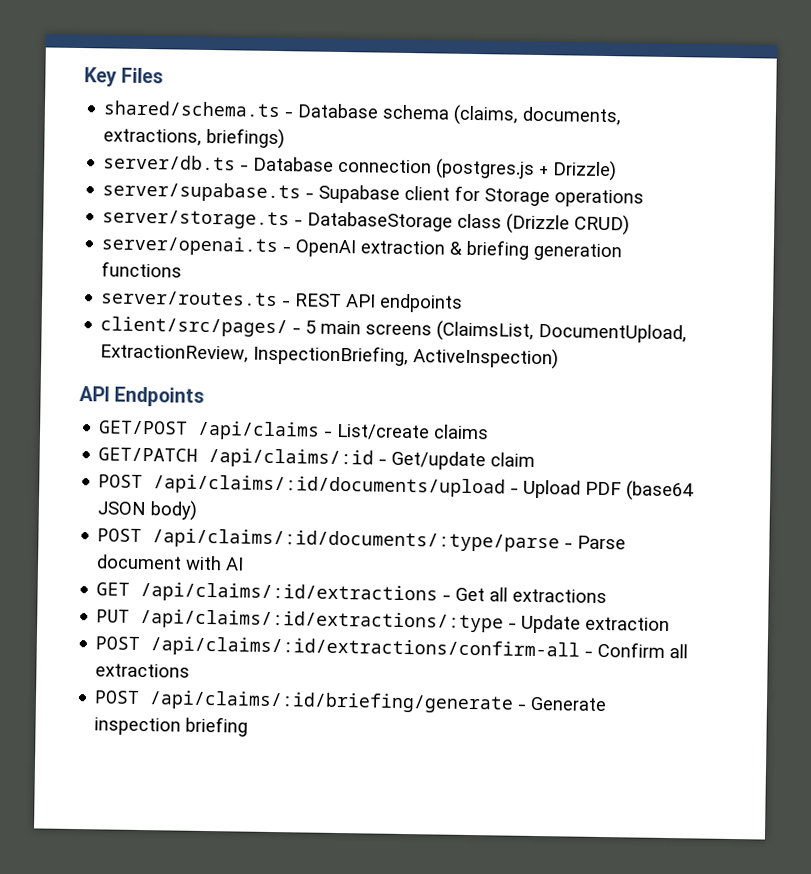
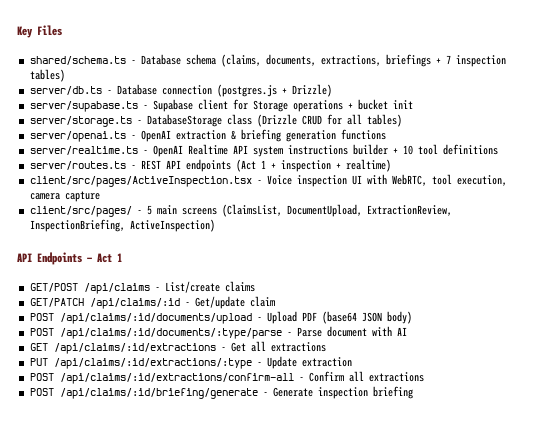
[206,127,286,150] briefings) -> [385,54,506,67] [29,69,65,82] briefings + 7 inspection tables)
(645, 198) none -> [347,99,413,110] + bucket init
[574,214,631,236] CRUD) -> [301,114,402,127] CRUD for all tables)
(183, 269) none -> [29,144,498,157] // server/realtime.ts - OpenAI Realtime API system instructions builder + 10 tool definitions
(464, 303) none -> [235,159,391,172] [29,174,507,187] [29,191,100,202] (Act 1 + inspection + realtime) // client/src/pages/ActiveInspection.tsx - Voice inspection UI with WebRTC, tool execution, camera capture
(205, 396) none -> [87,253,122,263] — Act 1

